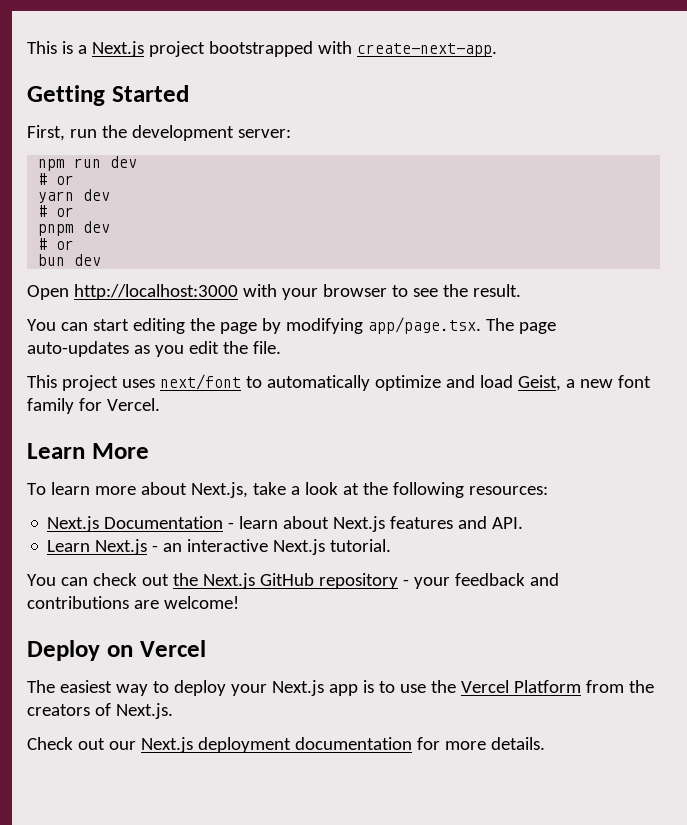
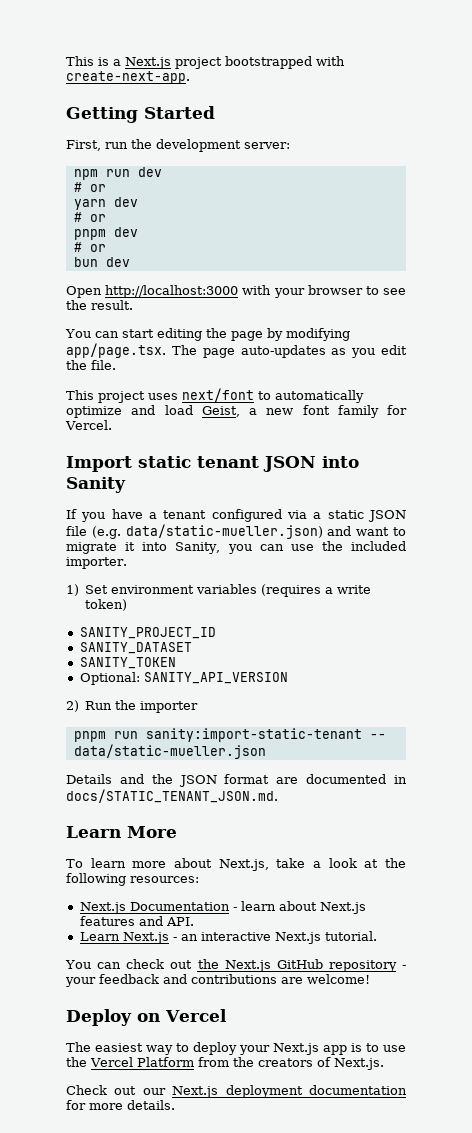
(160, 404) none -> [66,456,359,472] [66,477,126,493] [66,509,406,522] [66,524,407,539] [66,541,406,554] [66,557,127,569] [66,584,372,597] [85,599,128,611] [79,627,216,639] [79,642,192,654] [79,657,176,669] [79,672,288,685] [66,700,199,713] [73,728,386,742] [73,744,266,759] [66,774,407,787] [66,789,278,803] // Import static tenant JSON into Sanity // If you have a tenant configured via a static JSON file (e.g. data/static-mueller.json) and want to migrate it into Sanity, you can use the included importer. // 1) Set environment variables (requires a write token) // SANITY_PROJECT_ID // SANITY_DATASET // SANITY_TOKEN // Optional: SANITY_API_VERSION // 2) Run the importer // pnpm run sanity:import-static-tenant -- data/static-mueller.json // Details and the JSON format are documented in docs/STATIC_TENANT_JSON.md.

